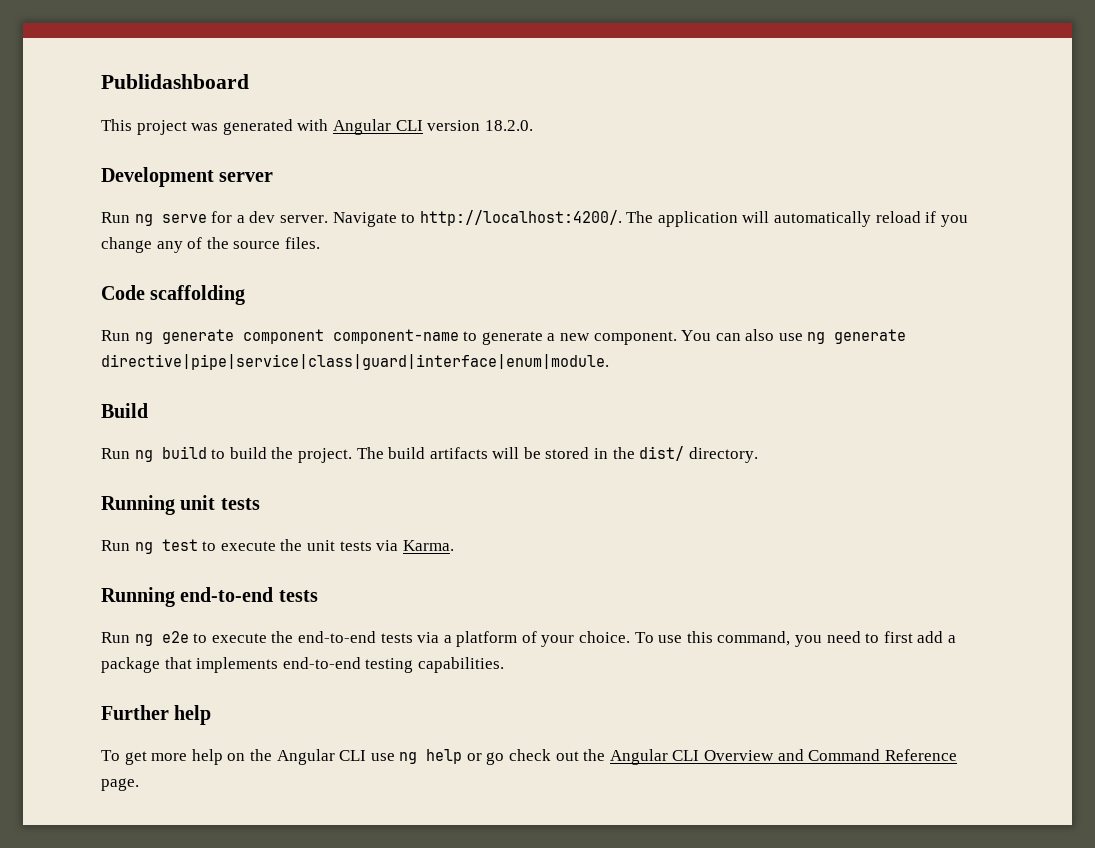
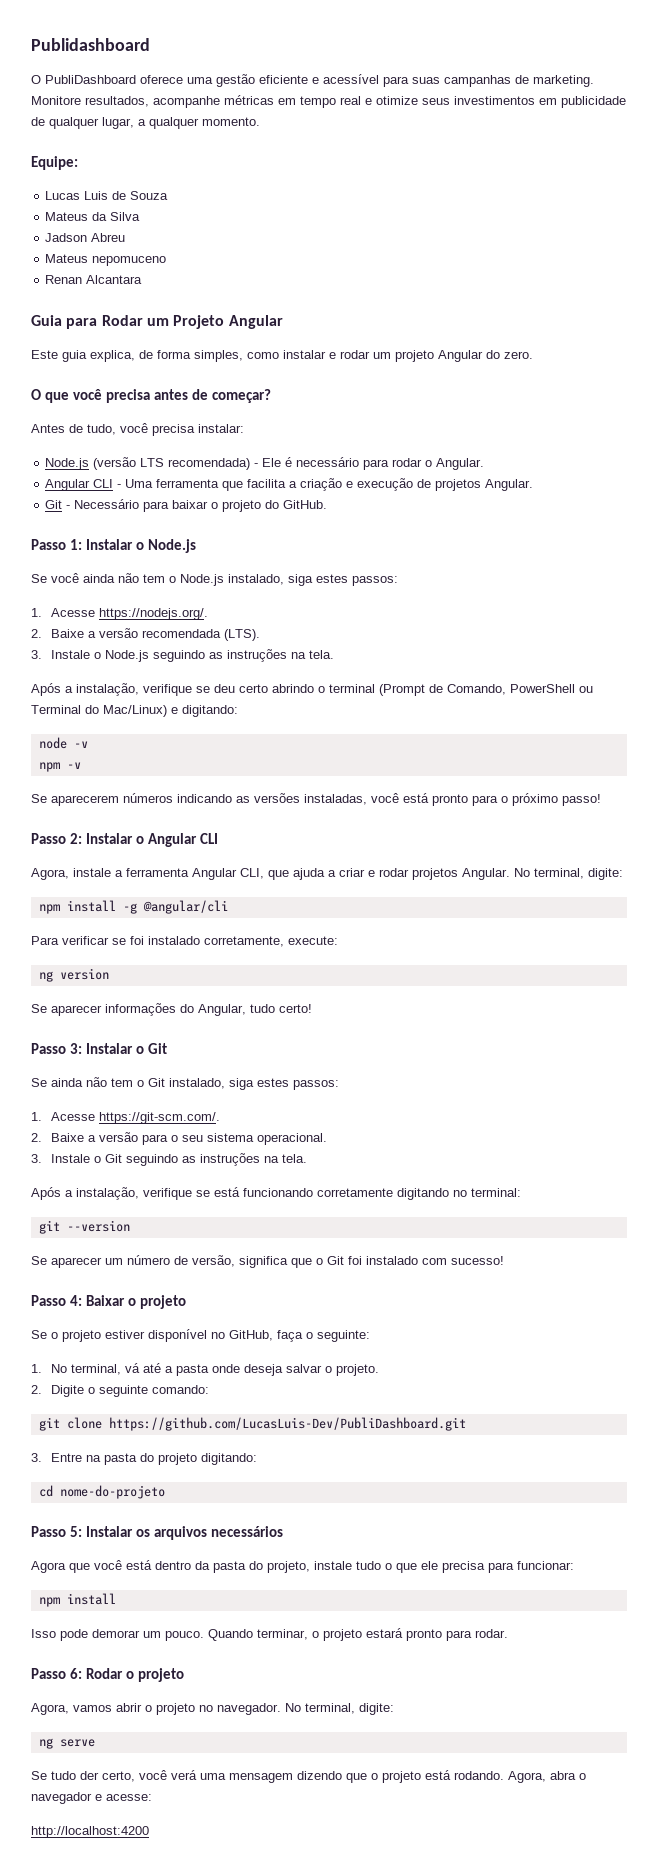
[101,119,533,135] [101,167,274,187] [101,210,968,227] [101,237,320,253] [101,285,246,305] [101,329,907,345] [101,354,609,370] [101,403,148,418] [101,446,758,463] [101,495,260,515] [101,539,454,554] [101,587,318,607] [101,631,956,647] [101,657,504,673] [101,705,212,725] [101,749,957,765] [101,778,139,791] This project was generated with Angular CLI version 18.2.0. // Development server // Run ng serve for a dev server. Navigate to http://localhost:4200/. The application will automatically reload if you change any of the source files. // Code scaffolding // Run ng generate component component-name to generate a new component. You can also use ng generate directive|pipe|service|class|guard|interface|enum|module. // Build // Run ng build to build the project. The build artifacts will be stored in the dist/ directory. // Running unit tests // Run ng test to execute the unit tests via Karma. // Running end-to-end tests // Run ng e2e to execute the end-to-end tests via a platform of your choice. To use this command, you need to first add a package that implements end-to-end testing capabilities. // Further help // To get more help on the Angular CLI use ng help or go check out the Angular CLI Overview and Command Reference page. -> [31,74,594,87] [31,95,626,108] [31,117,260,129] [31,156,78,170] [45,191,169,200] [45,212,141,221] [45,233,126,242] [45,254,167,266] [45,275,143,284] [31,315,283,329] [31,350,533,362] [31,389,272,403] [31,423,244,436] [45,457,485,470] [45,478,534,491] [45,499,328,512] [31,539,197,553] [31,573,398,586] [31,608,209,620] [31,628,261,641] [31,649,335,662] [31,683,593,696] [31,705,238,717] [38,737,88,749] [38,762,81,772] [31,793,601,806] [31,833,219,847] [31,868,623,880] [38,900,228,914] [31,936,338,947] [38,968,109,982] [31,1003,312,1016] [31,1043,168,1054] [31,1077,339,1090] [31,1112,221,1124] [31,1132,328,1145] [31,1153,308,1166] [31,1187,521,1200] [38,1220,130,1234] [31,1255,504,1268] [31,1295,187,1309] [31,1329,370,1342] [31,1363,380,1376] [31,1385,210,1397] [38,1417,466,1431] [31,1453,258,1465] [38,1485,165,1499] [31,1526,284,1540] [31,1560,574,1573] [38,1593,116,1607] [31,1628,508,1641] [31,1668,185,1682] [31,1703,394,1715] [38,1738,95,1749] [31,1770,586,1783] [31,1792,152,1804] [31,1826,149,1838] O PubliDashboard oferece uma gestão eficiente e acessível para suas campanhas de marketing. Monitore resultados, acompanhe métricas em tempo real e otimize seus investimentos em publicidade de qualquer lugar, a qualquer momento. // Equipe: // Lucas Luis de Souza // Mateus da Silva // Jadson Abreu // Mateus nepomuceno // Renan Alcantara // Guia para Rodar um Projeto Angular // Este guia explica, de forma simples, como instalar e rodar um projeto Angular do zero. // O que você precisa antes de começar? // Antes de tudo, você precisa instalar: // Node.js (versão LTS recomendada) - Ele é necessário para rodar o Angular. // Angular CLI - Uma ferramenta que facilita a criação e execução de projetos Angular. // Git - Necessário para baixar o projeto do GitHub. // Passo 1: Instalar o Node.js // Se você ainda não tem o Node.js instalado, siga estes passos: // 1. Acesse https://nodejs.org/. // 2. Baixe a versão recomendada (LTS). // 3. Instale o Node.js seguindo as instruções na tela. // Após a instalação, verifique se deu certo abrindo o terminal (Prompt de Comando, PowerShell ou Terminal do Mac/Linux) e digitando: // node -v // npm -v // Se aparecerem números indicando as versões instaladas, você está pronto para o próximo passo! // Passo 2: Instalar o Angular CLI // Agora, instale a ferramenta Angular CLI, que ajuda a criar e rodar projetos Angular. No terminal, digite: // npm install -g @angular/cli // Para verificar se foi instalado corretamente, execute: // ng version // Se aparecer informações do Angular, tudo certo! // Passo 3: Instalar o Git // Se ainda não tem o Git instalado, siga estes passos: // 1. Acesse https://git-scm.com/. // 2. Baixe a versão para o seu sistema operacional. // 3. Instale o Git seguindo as instruções na tela. // Após a instalação, verifique se está funcionando corretamente digitando no terminal: // git --version // Se aparecer um número de versão, significa que o Git foi instalado com sucesso! // Passo 4: Baixar o projeto // Se o projeto estiver disponível no GitHub, faça o seguinte: // 1. No terminal, vá até a pasta onde deseja salvar o projeto. // 2. Digite o seguinte comando: // git clone https://github.com/LucasLuis-Dev/PubliDashboard.git // 3. Entre na pasta do projeto digitando: // cd nome-do-projeto // Passo 5: Instalar os arquivos necessários // Agora que você está dentro da pasta do projeto, instale tudo o que ele precisa para funcionar: // npm install // Isso pode demorar um pouco. Quando terminar, o projeto estará pronto para rodar. // Passo 6: Rodar o projeto // Agora, vamos abrir o projeto no navegador. No terminal, digite: // ng serve // Se tudo der certo, você verá uma mensagem dizendo que o projeto está rodando. Agora, abra o navegador e acesse: // http://localhost:4200

